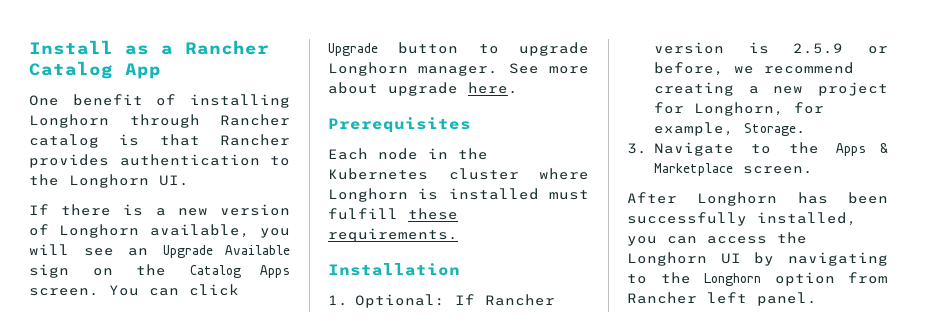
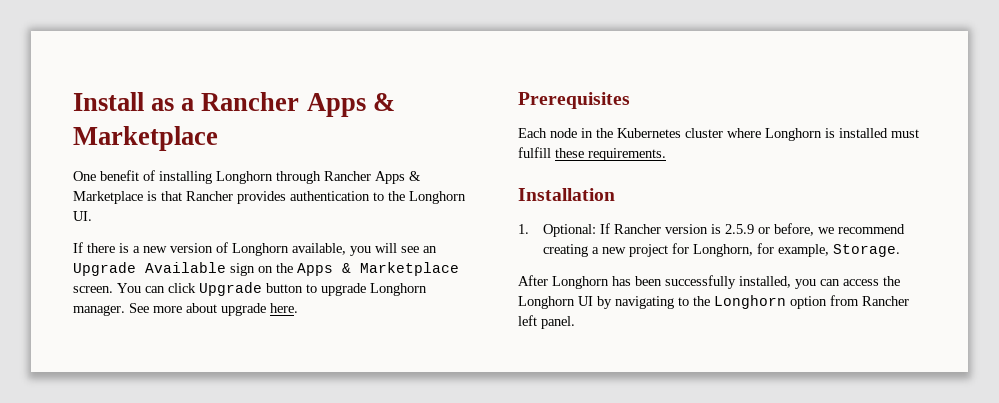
[29,61,161,79] Catalog App -> [306,93,395,117] [73,126,218,151] Apps & Marketplace
[29,134,99,148] catalog -> [375,171,421,184] [73,191,143,204] Apps & Marketplace
[190,265,290,278] Catalog Apps -> [297,262,459,276] Apps & Marketplace
[627,142,888,156] [653,163,813,176] // 3. Navigate to the Apps & Marketplace screen. -> (900, 250) none

